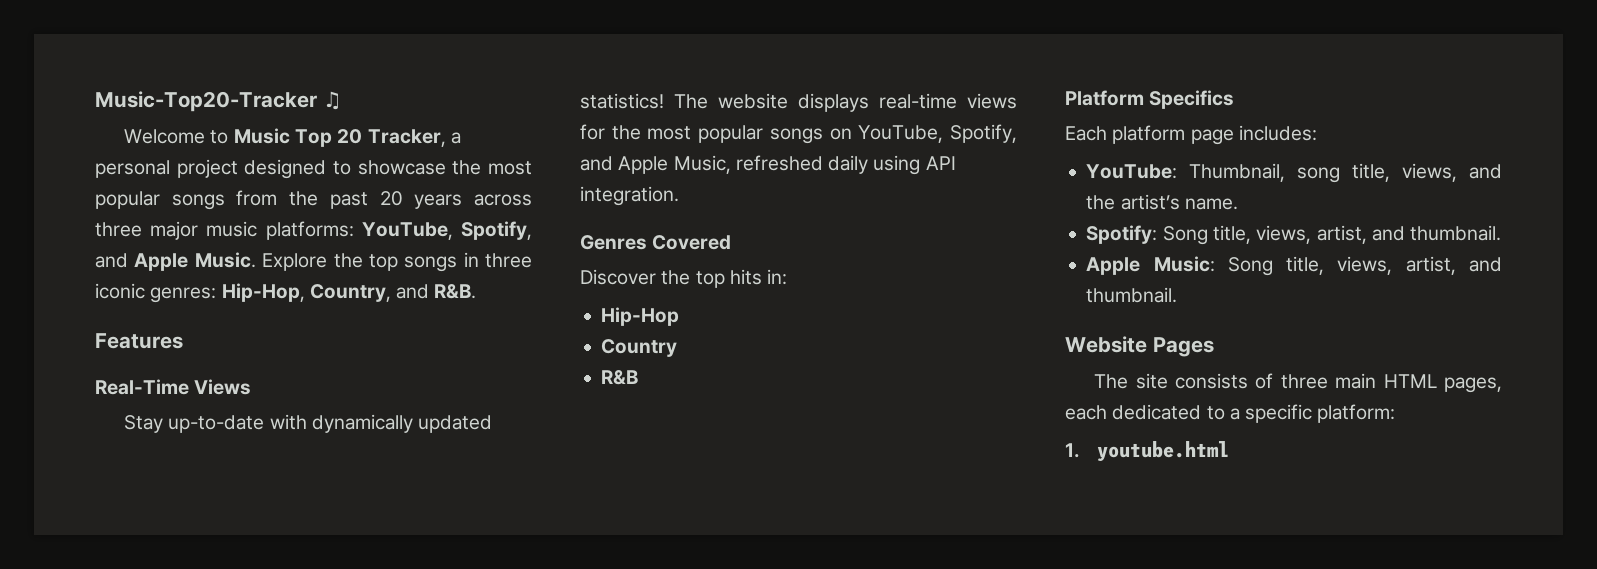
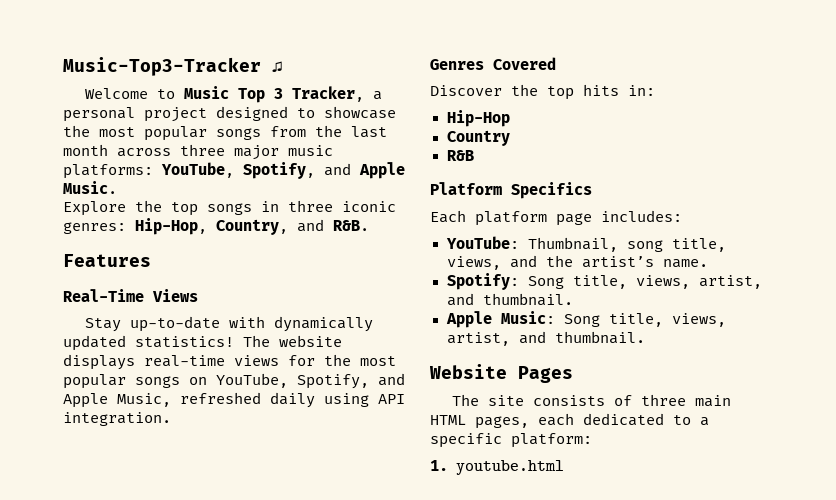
[95,91,317,112] Music-Top20-Tracker -> [63,57,261,76] Music-Top3-Tracker
[337,129,363,144] 20 -> [273,88,283,99] 3
[329,191,463,209] past 20 years -> [351,126,387,138] [63,144,108,156] last month
(256, 260) none -> (117, 187) //

